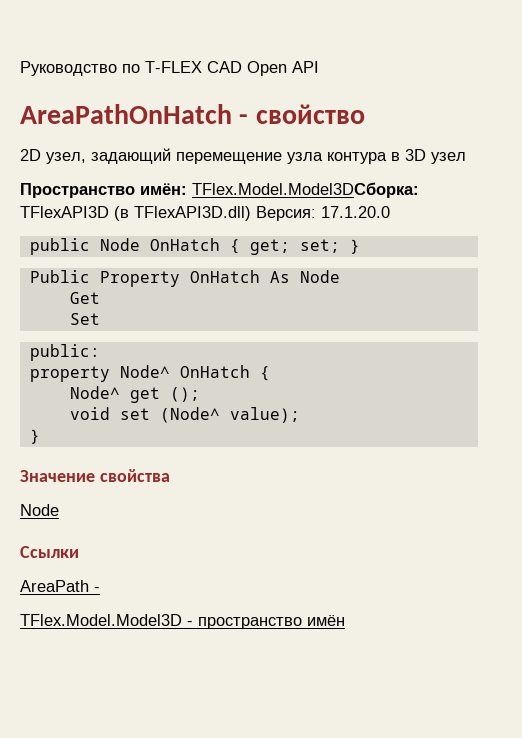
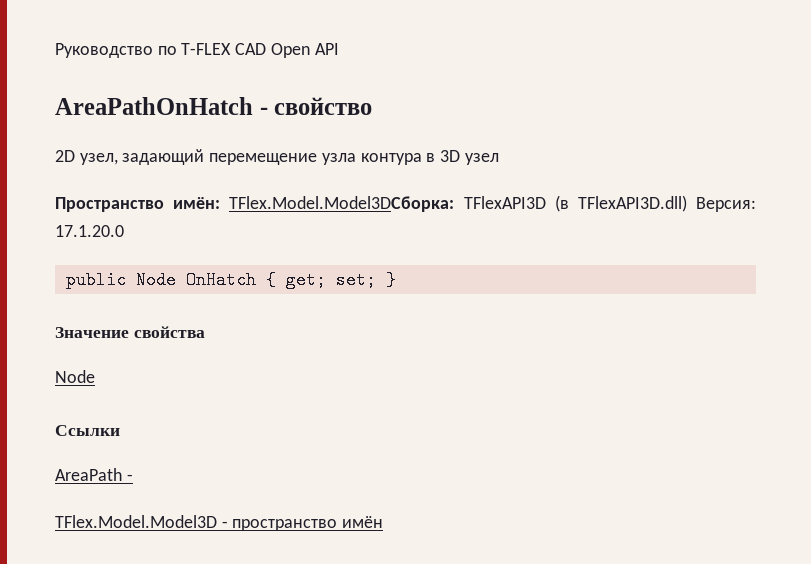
[29,270,340,287] [69,292,100,304] [69,313,100,325] [29,344,100,361] [29,365,270,382] [69,386,200,403] [69,407,300,423] [29,429,40,444] // Public Property OnHatch As Node // Get // Set // public: // property Node^ OnHatch { // Node^ get (); // void set (Node^ value); // } -> (396, 280) none

